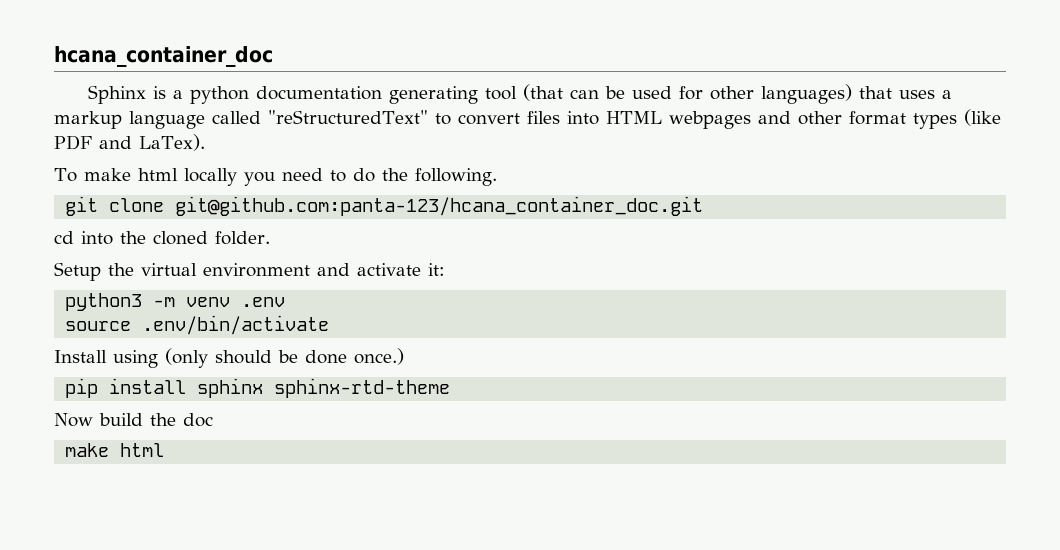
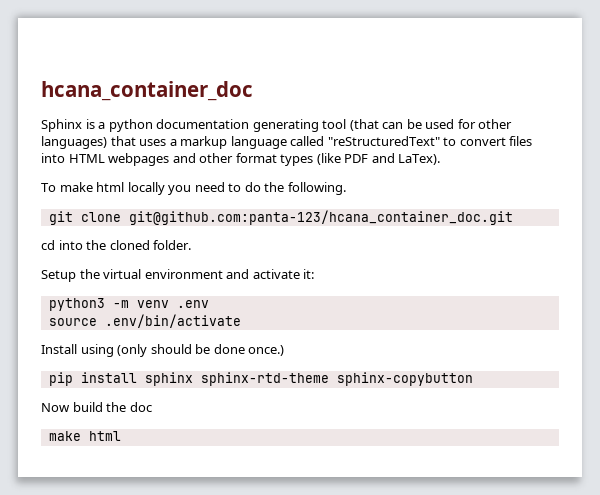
(451, 388) none -> [336,372,473,386] sphinx-copybutton

